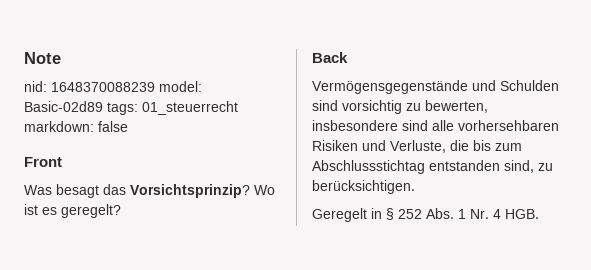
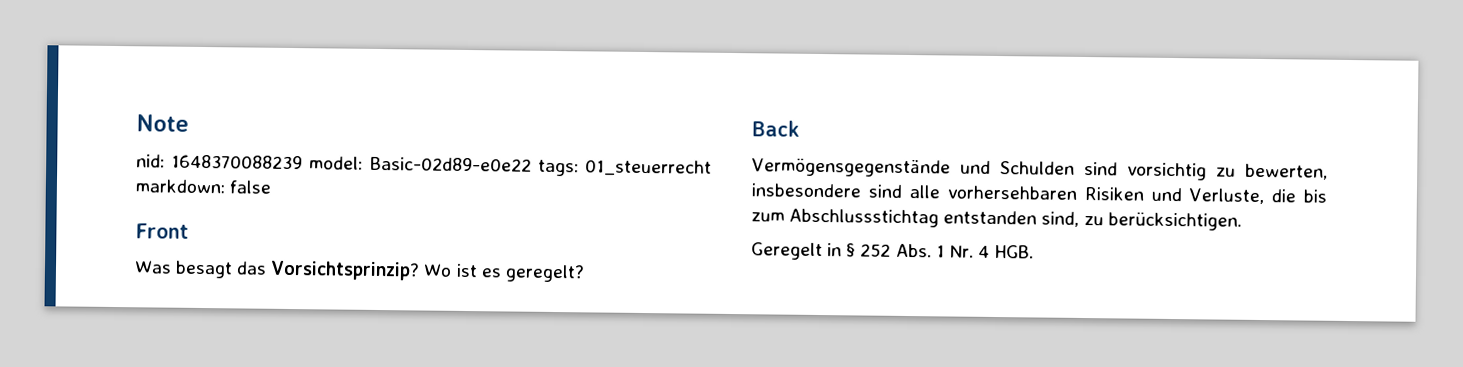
[24,101,103,112] Basic-02d89 -> [369,156,532,172] Basic-02d89-e0e22

